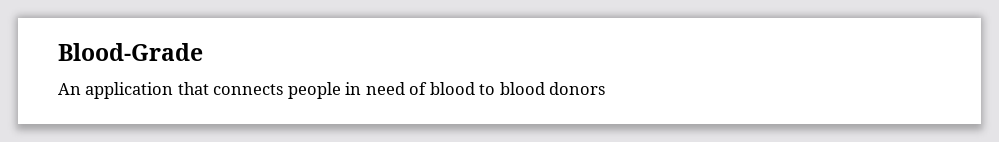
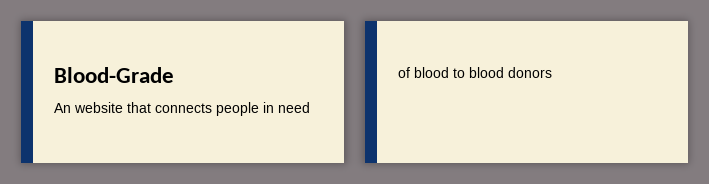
[85,82,174,99] application -> [74,102,123,113] website

